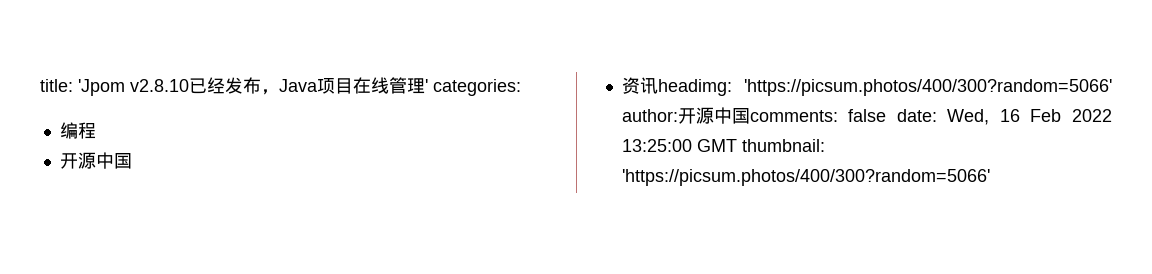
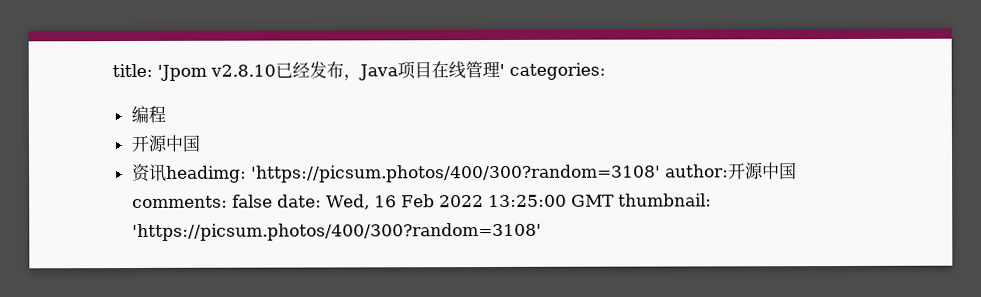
[744,79,1112,96] 'https://picsum.photos/400/300?random=5066' -> [250,164,661,183] 'https://picsum.photos/400/300?random=3108'
[621,169,990,186] 'https://picsum.photos/400/300?random=5066' -> [131,222,542,242] 'https://picsum.photos/400/300?random=3108'

